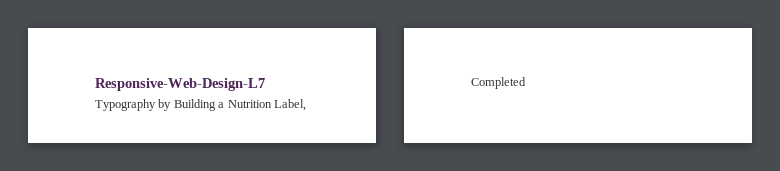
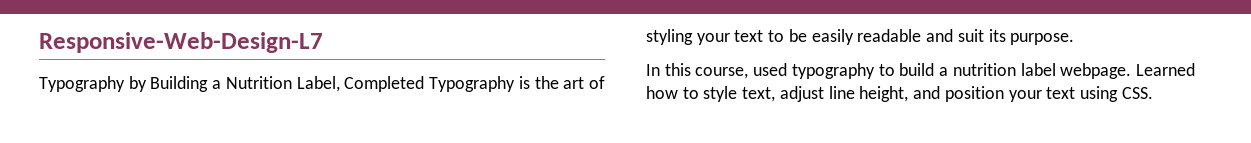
(526, 83) none -> [429,76,605,92] [646,29,1075,45] [646,63,1195,79] [646,86,1153,102] Typography is the art of styling your text to be easily readable and suit its purpose. // In this course, used typography to build a nutrition label webpage. Learned how to style text, adjust line height, and position your text using CSS.

